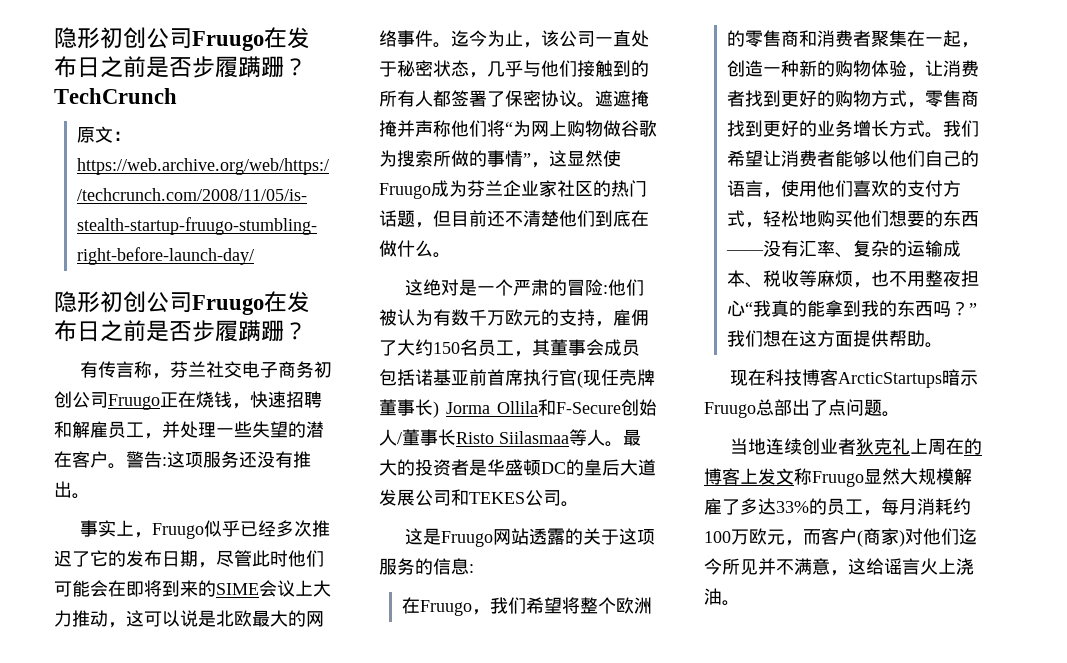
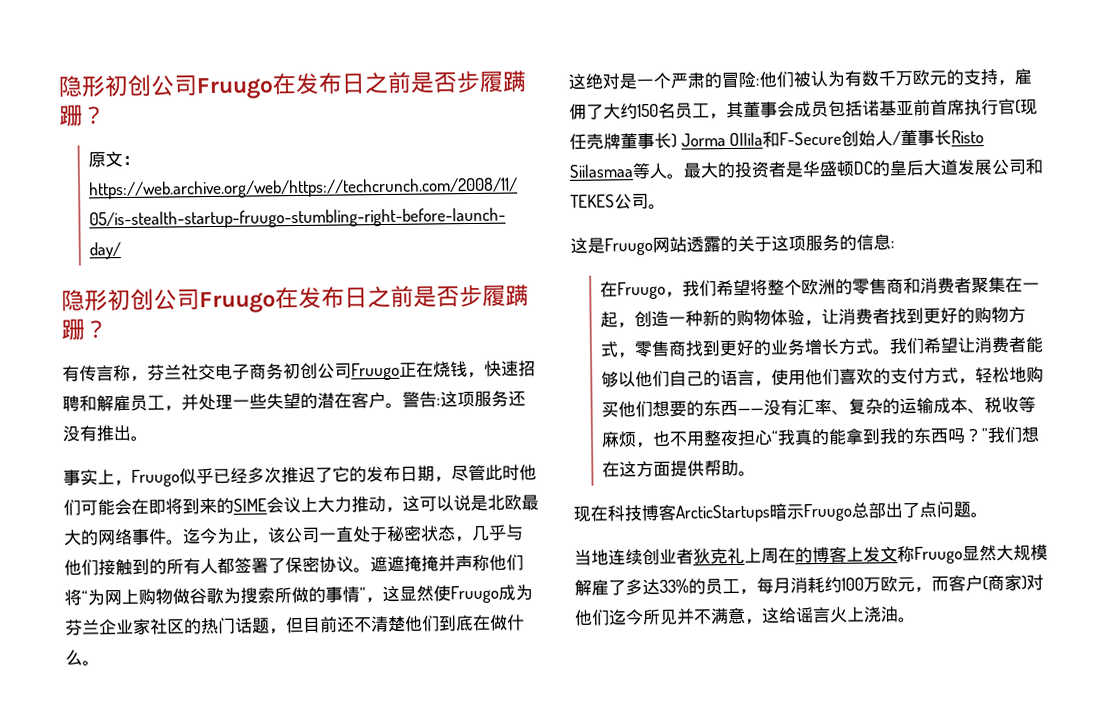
[54,88,177,104] TechCrunch -> (106, 115) none

